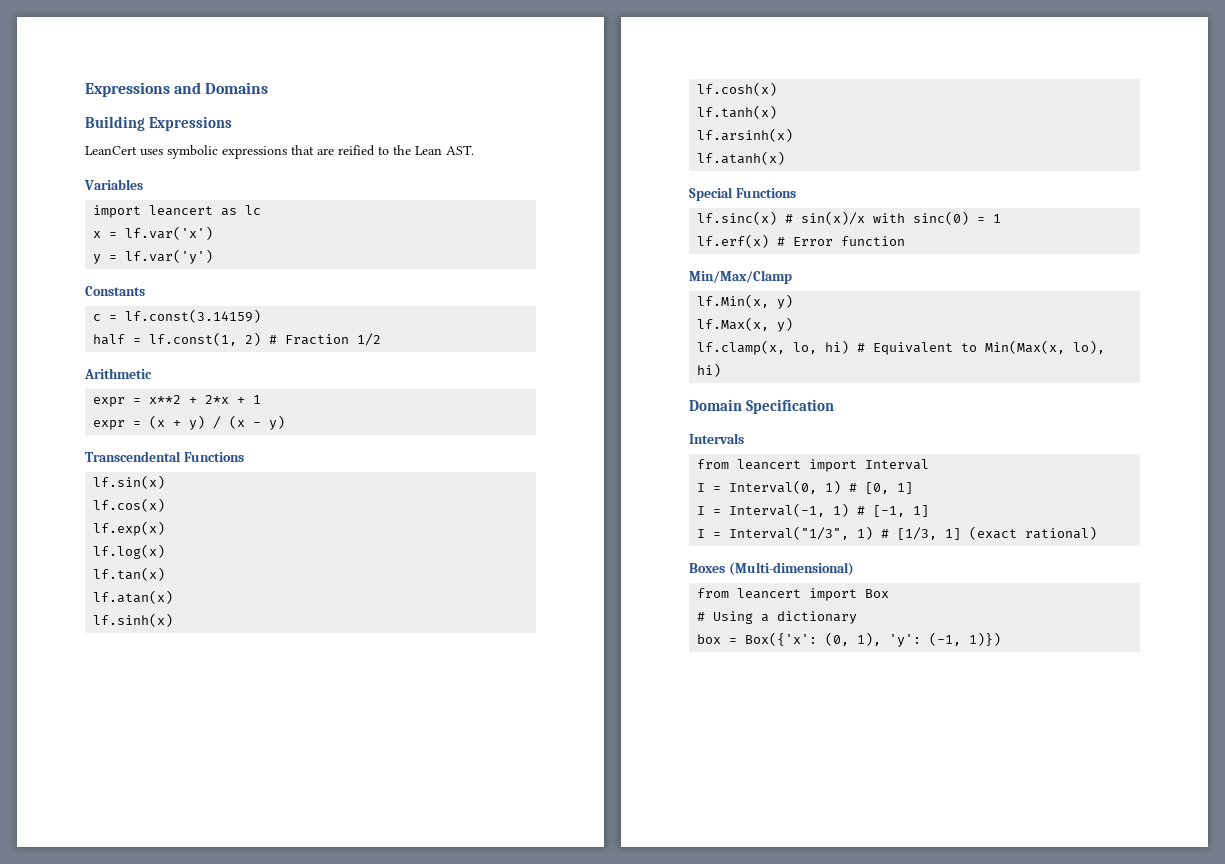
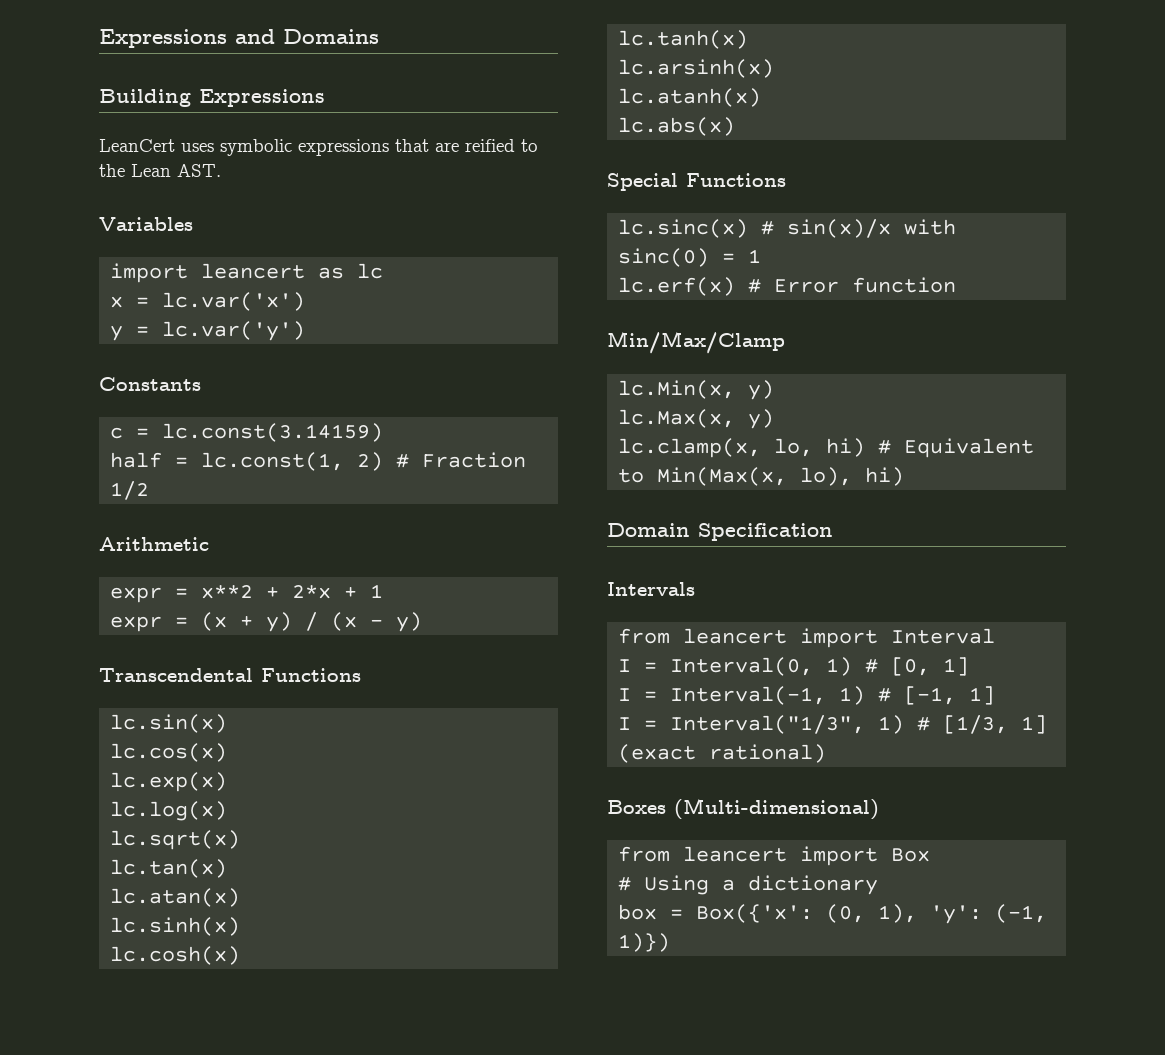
[125,226,214,240] lf.var('x') -> [162,292,306,311] lc.var('x')
[125,249,214,264] lf.var('y') -> [162,321,306,341] lc.var('y')
[125,309,262,323] lf.const(3.14159) -> [162,423,384,442] lc.const(3.14159)
[149,332,238,346] lf.const(1, -> [201,452,345,471] lc.const(1,
[93,475,166,489] [93,498,166,512] [93,521,166,536] [93,544,166,559] [93,567,166,581] [93,590,174,604] [93,613,174,627] [697,82,778,96] [697,105,778,119] [697,128,794,142] [697,151,786,165] lf.sin(x) // lf.cos(x) // lf.exp(x) // lf.log(x) // lf.tan(x) // lf.atan(x) // lf.sinh(x) // lf.cosh(x) // lf.tanh(x) // lf.arsinh(x) // lf.atanh(x) -> [110,714,228,733] [110,743,228,762] [110,772,228,792] [110,801,228,821] [110,830,241,850] [110,859,228,878] [110,888,241,907] [110,917,241,936] [110,946,241,965] [618,30,749,49] [618,59,775,78] [618,88,762,107] [618,117,736,136] lc.sin(x) // lc.cos(x) // lc.exp(x) // lc.log(x) // lc.sqrt(x) // lc.tan(x) // lc.atan(x) // lc.sinh(x) // lc.cosh(x) // lc.tanh(x) // lc.arsinh(x) // lc.atanh(x) // lc.abs(x)
[697,211,778,225] lf.sinc(x) -> [618,219,749,238] lc.sinc(x)
[697,234,770,248] lf.erf(x) -> [618,277,736,296] lc.erf(x)
[697,294,794,309] [697,317,794,332] [697,340,786,355] lf.Min(x, y) // lf.Max(x, y) // lf.clamp(x, -> [618,380,775,400] [618,409,775,429] [618,438,762,458] lc.Min(x, y) // lc.Max(x, y) // lc.clamp(x,

